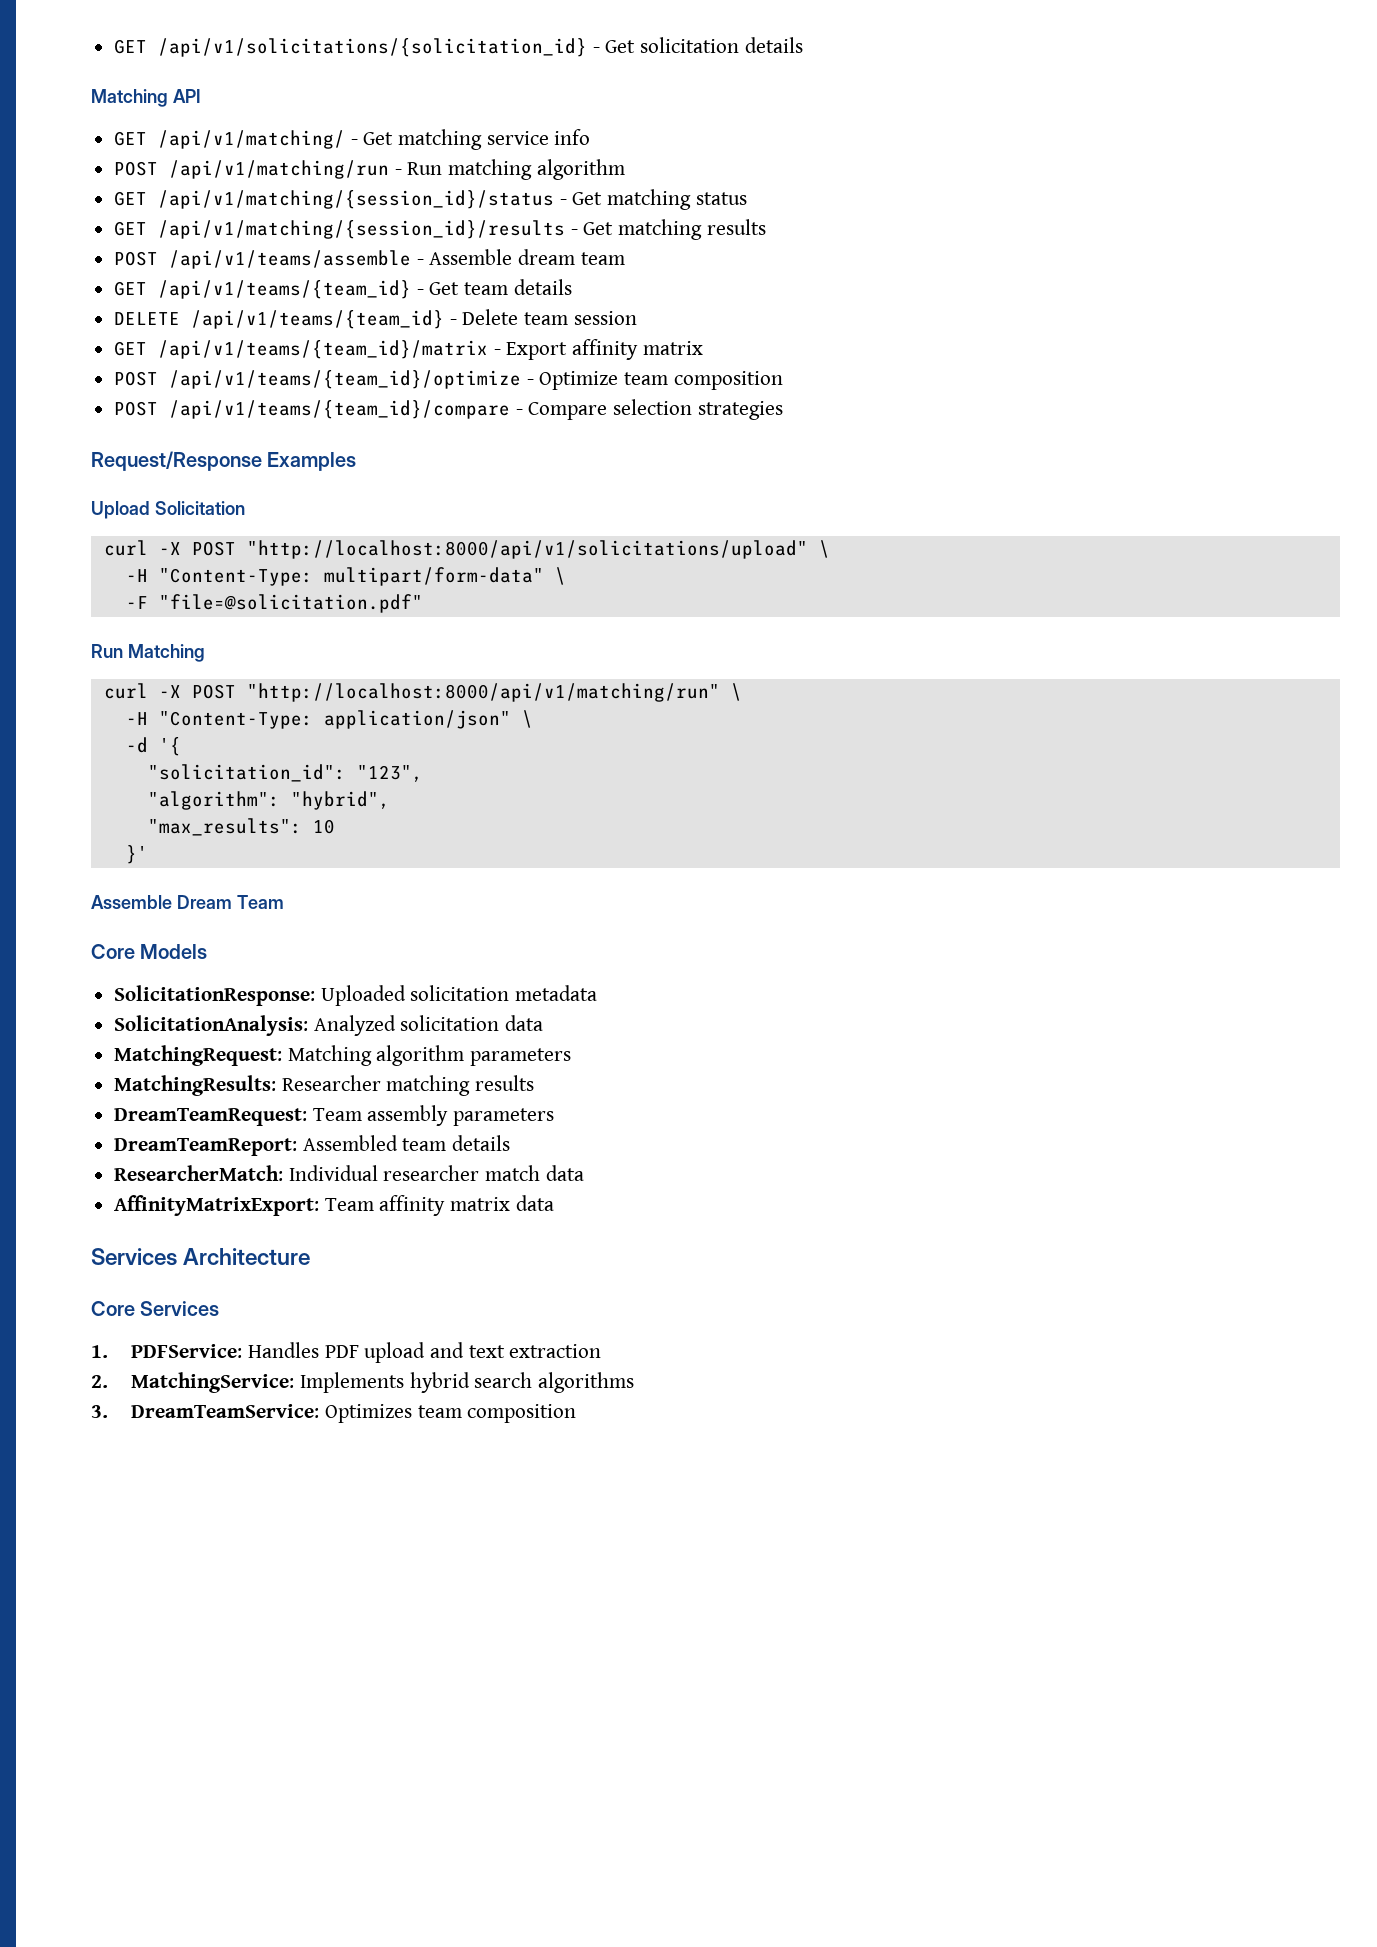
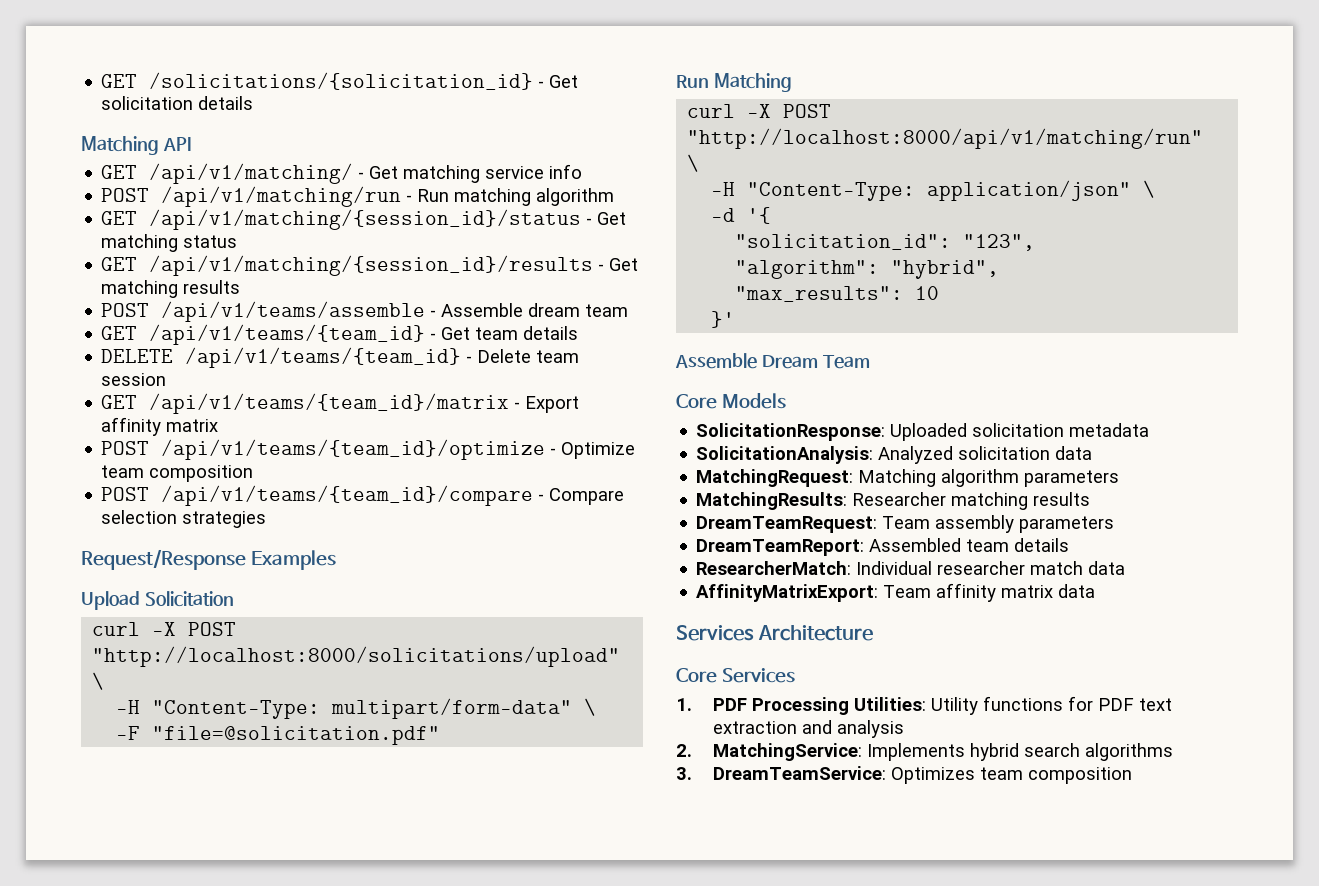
[114,38,588,57] GET /api/v1/solicitations/{solicitation_id} -> [101,72,534,90] GET /solicitations/{solicitation_id}
[246,540,808,559] "http://localhost:8000/api/v1/solicitations/upload" -> [92,646,621,667] "http://localhost:8000/solicitations/upload"
[131,1342,465,1363] PDFService: Handles PDF upload and -> [712,696,1134,715] PDF Processing Utilities: Utility functions for PDF
(602, 1351) none -> [801,720,904,738] and analysis

